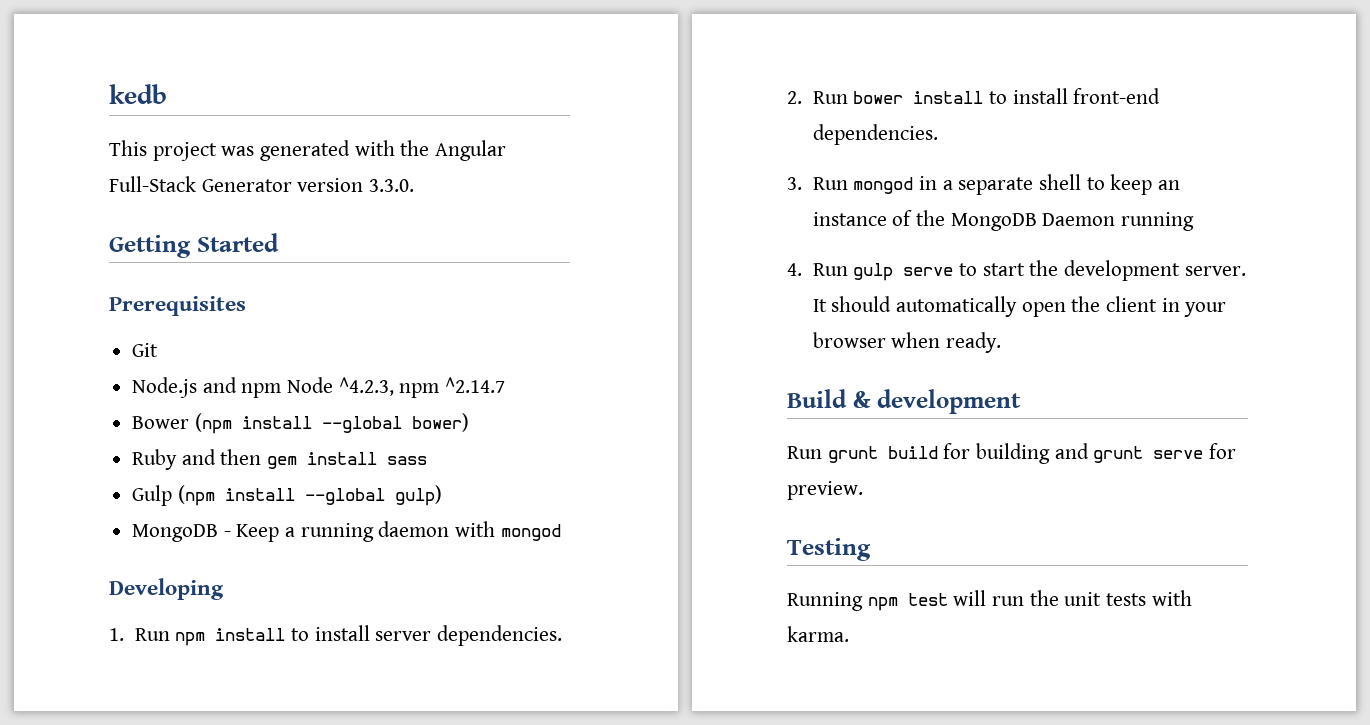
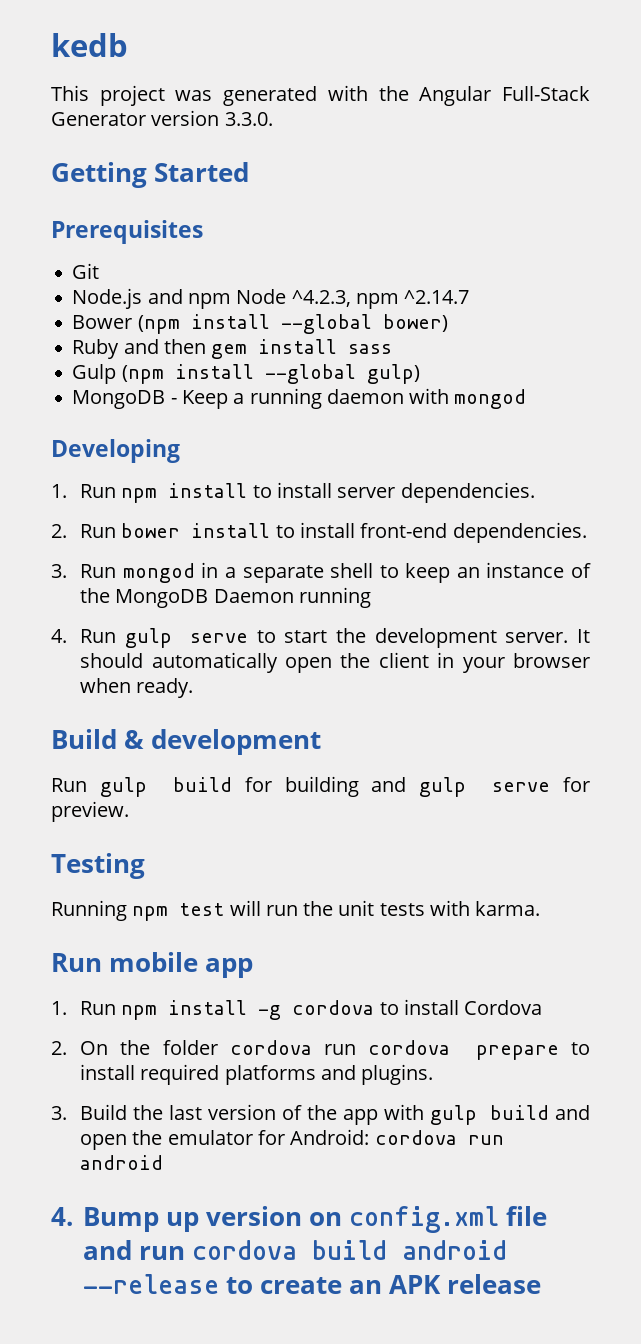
[827,446,878,463] grunt -> [99,777,147,797] gulp
[1093,446,1144,463] grunt -> [418,777,466,797] gulp
(849, 634) none -> [51,952,254,978] [51,999,543,1020] [51,1040,590,1060] [80,1064,434,1085] [51,1104,590,1125] [80,1129,504,1150] [80,1155,164,1170] [51,1206,547,1233] [82,1240,507,1260] [82,1274,541,1294] // Run mobile app // 1. Run npm install -g cordova to install Cordova // 2. On the folder cordova run cordova prepare to install required platforms and plugins. // 3. Build the last version of the app with gulp build and open the emulator for Android: cordova run android // 4. Bump up version on config.xml file and run cordova build android --release to create an APK release

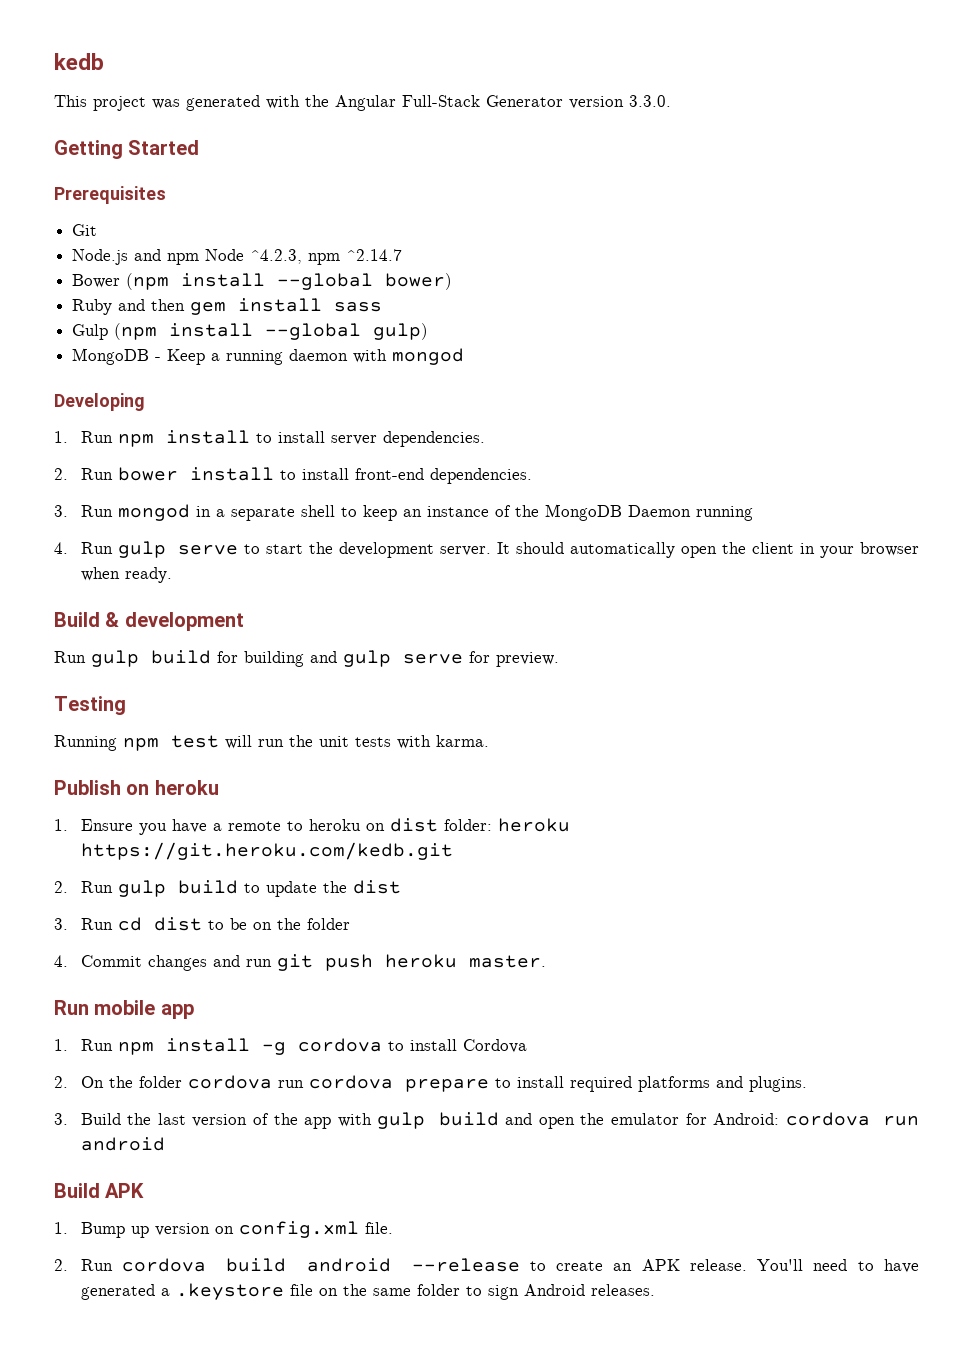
(541, 908) none -> [54,780,219,795] [54,818,570,835] [80,842,453,860] [54,880,401,897] [54,917,350,931] [54,954,546,971] // Publish on heroku // 1. Ensure you have a remote to heroku on dist folder: heroku https://git.heroku.com/kedb.git // 2. Run gulp build to update the dist // 3. Run cd dist to be on the folder // 4. Commit changes and run git push heroku master.
[51,1207,73,1226] 4. -> [54,1183,145,1198] [54,1222,68,1234] Build APK // 1.
[505,1206,547,1226] [82,1240,185,1260] file and run -> [364,1222,393,1234] [54,1259,113,1271] file. // 2. Run
[446,1274,541,1294] release -> [689,1259,920,1273] [80,1283,655,1300] release. You'll need to have generated a .keystore file on the same folder to sign Android releases.

